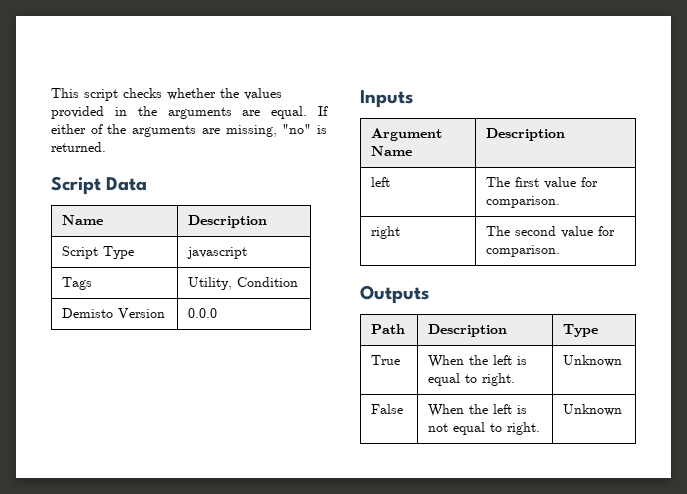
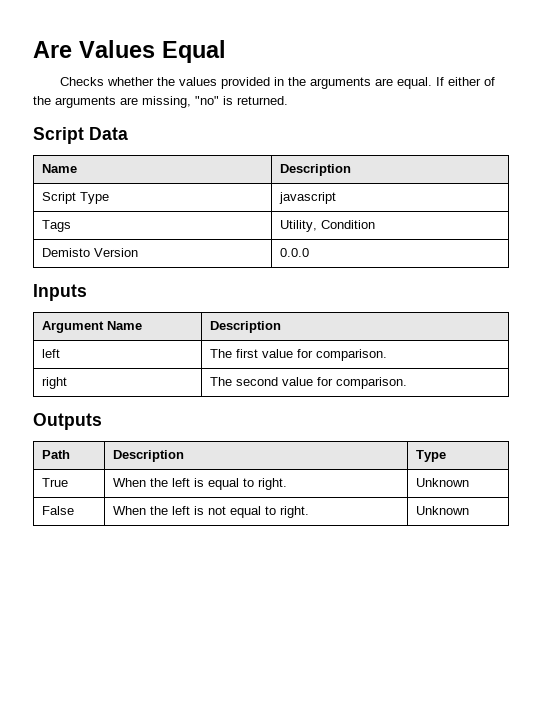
[51,88,162,101] This script checks -> [33,40,226,63] [60,77,105,86] Are Values Equal // Checks

